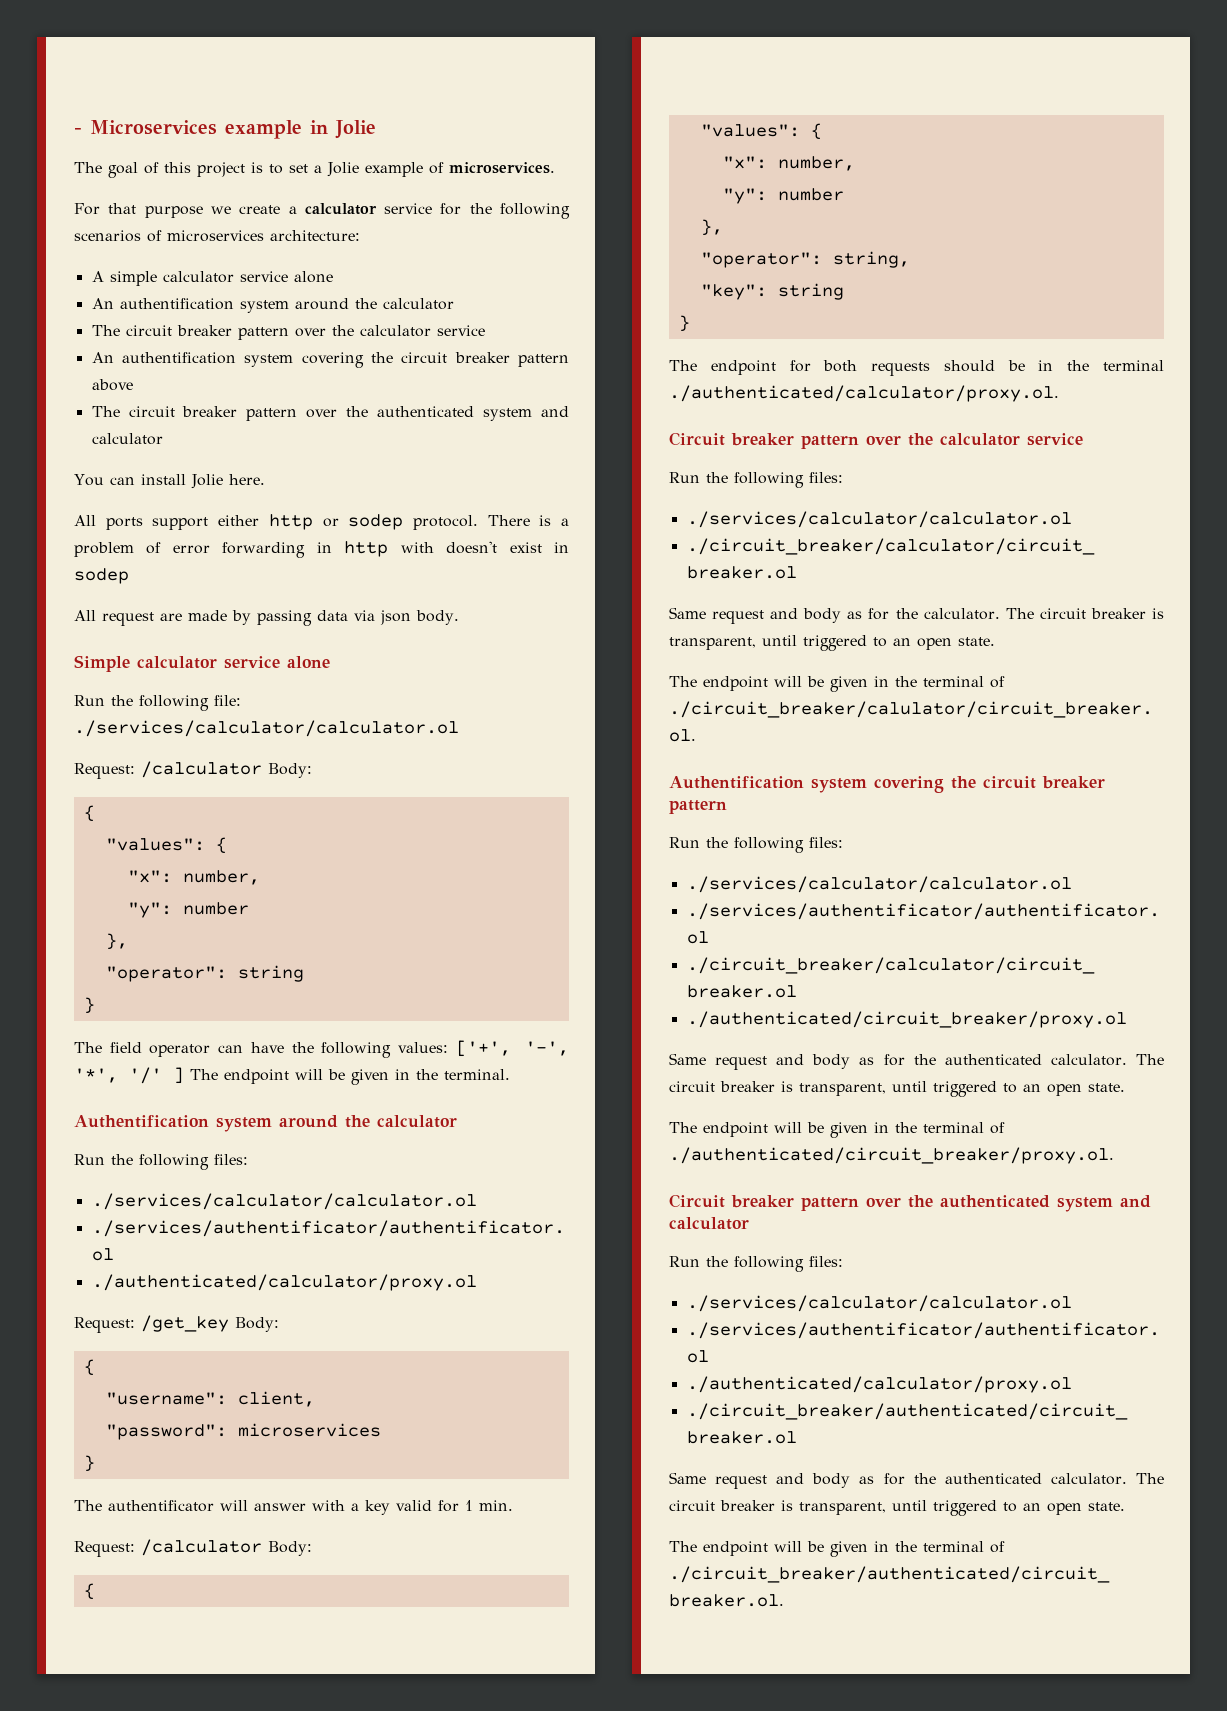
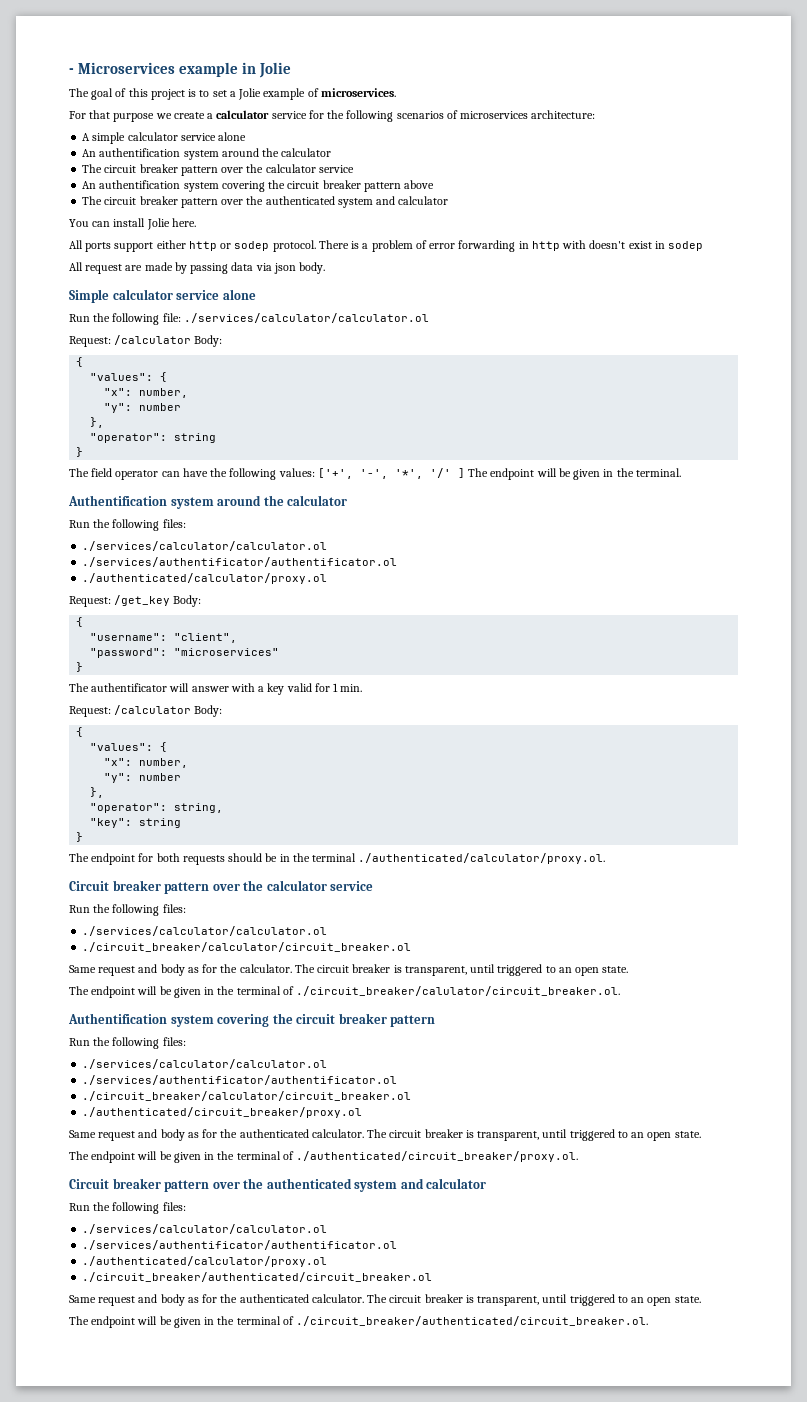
[237,1391,315,1407] client, -> [174,633,238,643] "client",
[237,1423,381,1437] microservices -> [174,648,280,656] "microservices"

